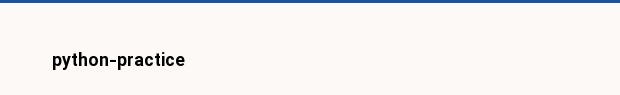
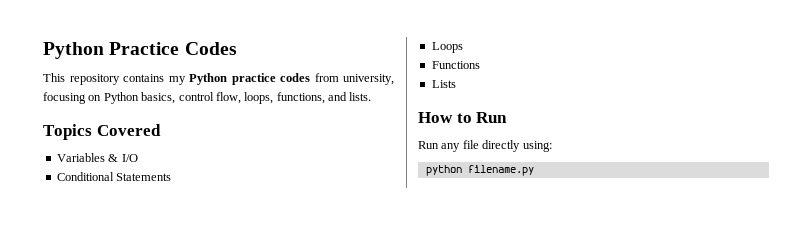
[52,52,185,70] python-practice -> [43,42,237,59] [43,73,394,85] [43,92,372,104] [43,124,161,140] [56,153,138,162] [56,172,172,181] [431,42,463,53] [431,61,480,69] [431,80,456,88] [418,112,508,123] [418,140,552,152] [425,165,534,176] Python Practice Codes // This repository contains my Python practice codes from university, focusing on Python basics, control flow, loops, functions, and lists. // Topics Covered // Variables & I/O // Conditional Statements // Loops // Functions // Lists // How to Run // Run any file directly using: // python filename.py

